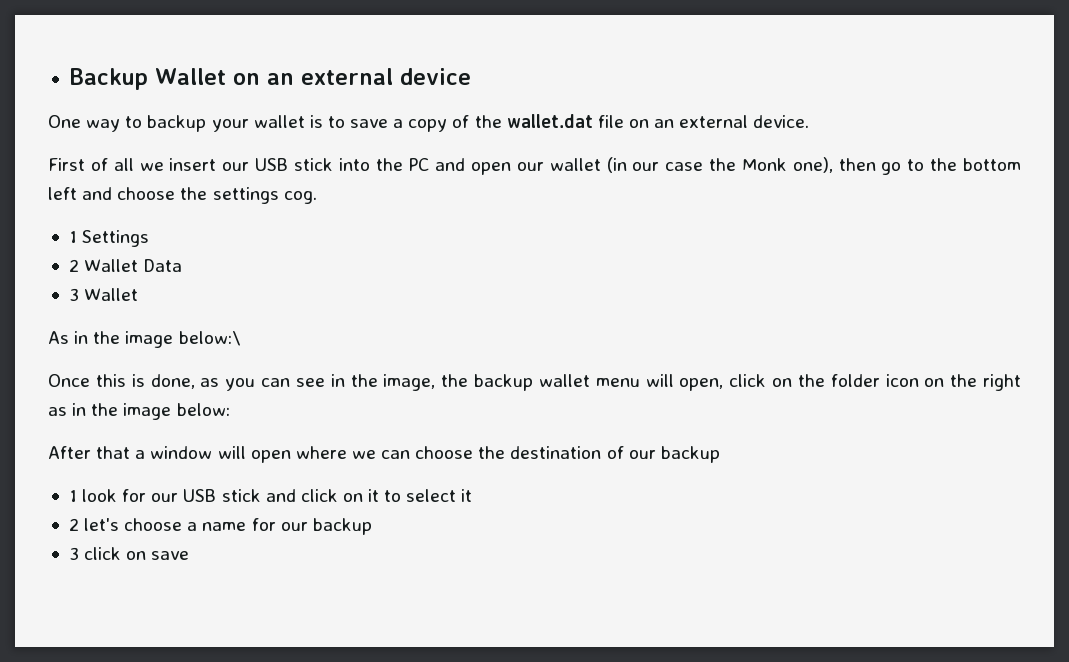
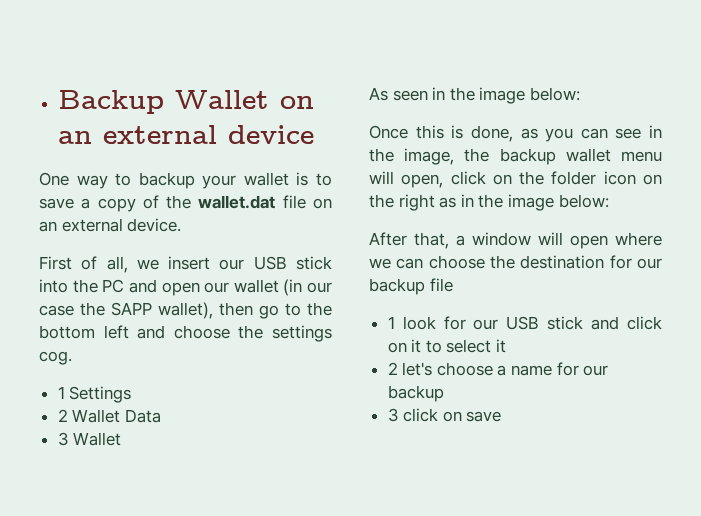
[113,158,134,171] all -> [106,256,128,273] all,
[741,157,833,173] Monk one), -> [111,302,213,319] SAPP wallet),
[74,331,241,348] in the image below:\ -> [392,87,580,104] seen in the image below:
[96,446,131,459] that -> [414,232,449,249] that,
[606,446,720,463] of our backup -> [609,255,662,269] [369,278,453,295] for our backup file

